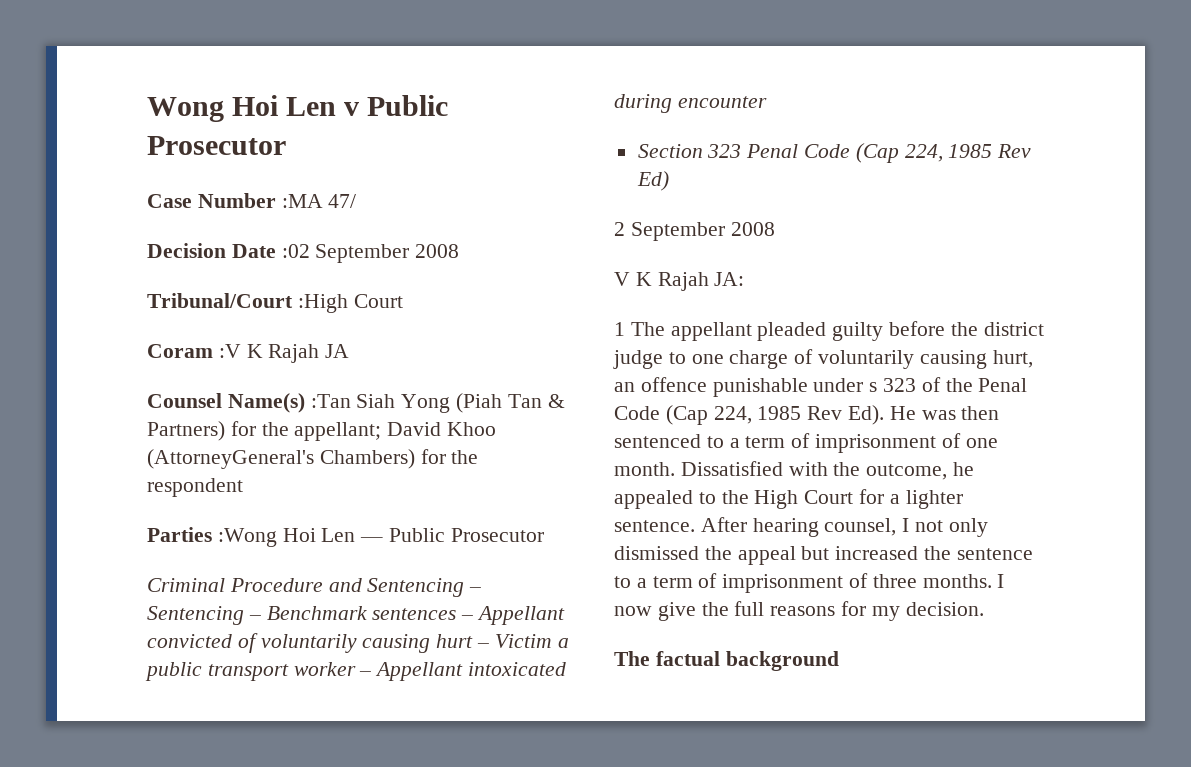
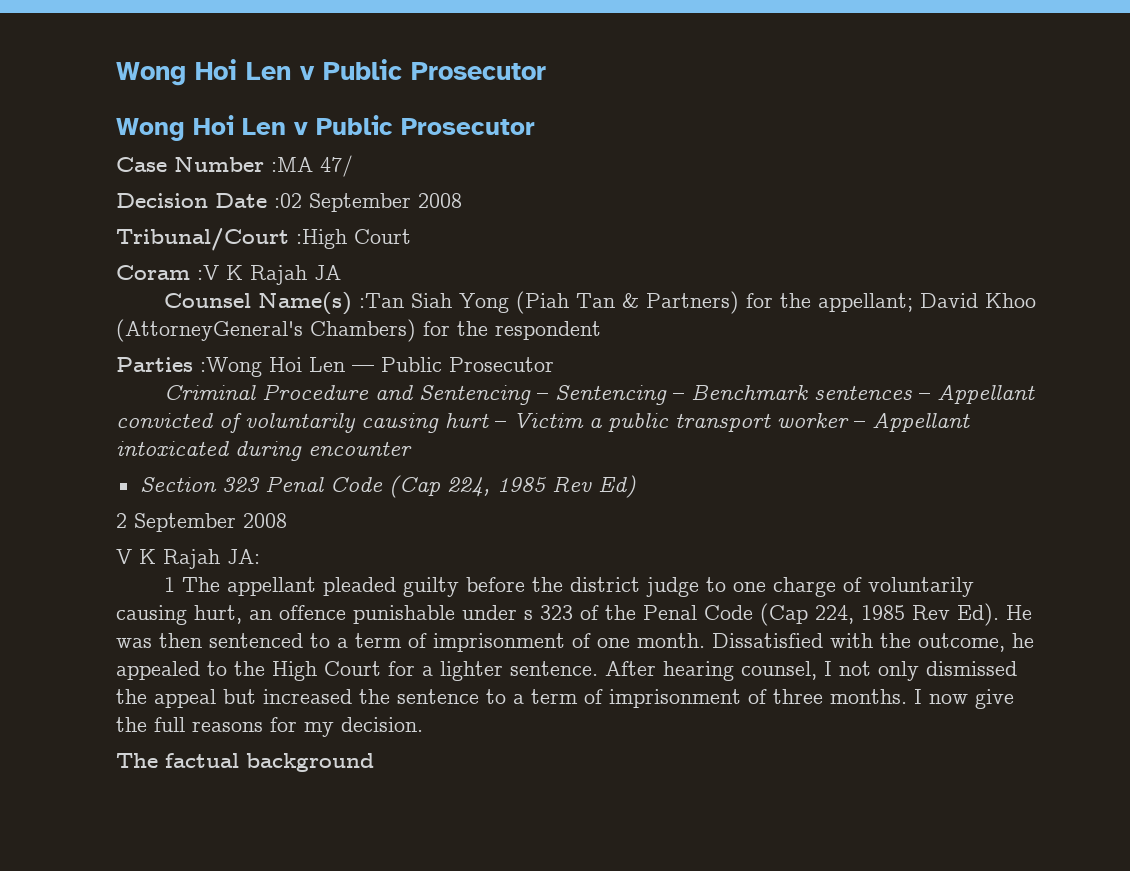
[147,95,449,122] [147,136,286,155] Wong Hoi Len v Public Prosecutor -> [116,59,546,86] [116,115,535,141] Wong Hoi Len v Public Prosecutor // Wong Hoi Len v Public Prosecutor

